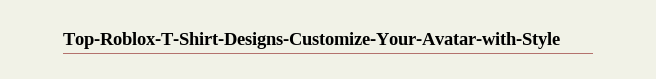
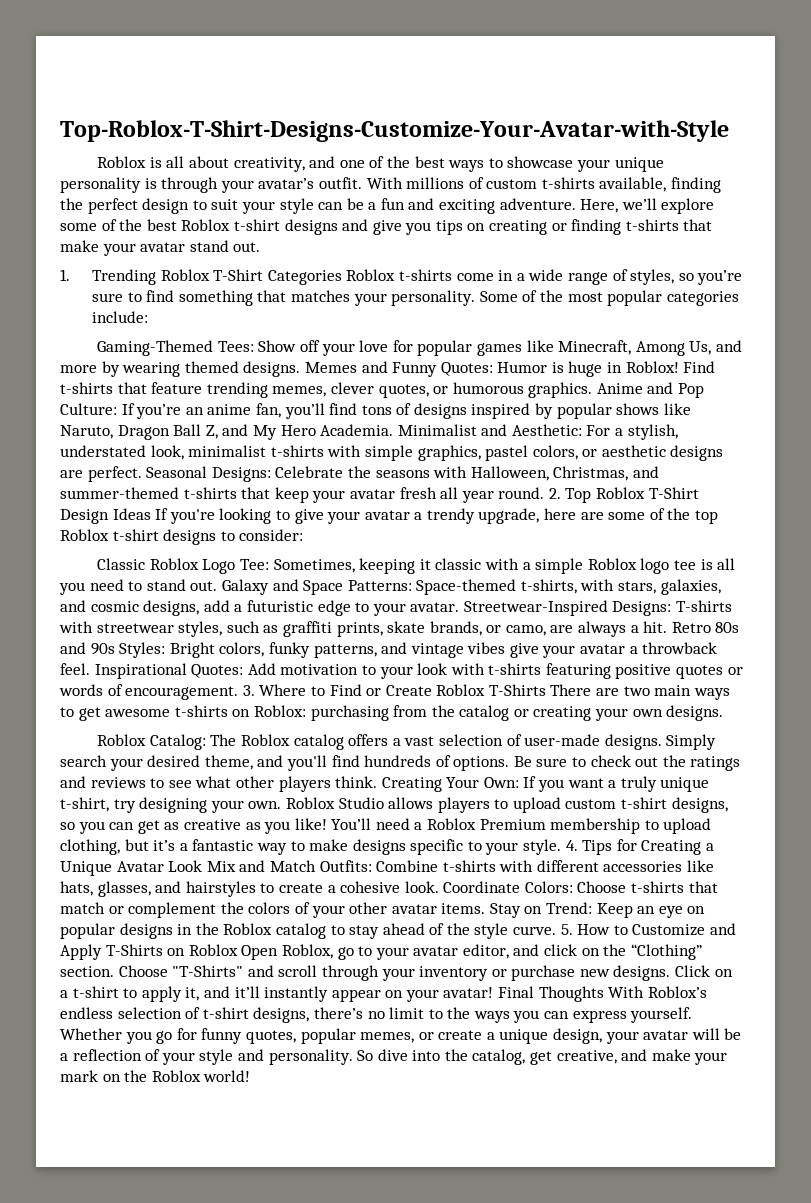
(560, 40) none -> [97,156,664,172] [60,177,722,193] [60,198,715,214] [60,219,713,235] [60,240,261,256] [60,269,743,285] [92,290,739,306] [92,311,149,323] [97,340,742,356] [60,361,716,377] [60,382,705,398] [60,403,691,419] [60,424,678,440] [60,445,724,461] [60,466,659,482] [60,487,699,503] [60,508,719,524] [60,529,304,545] [97,558,736,574] [59,579,721,595] [60,600,733,616] [59,621,740,637] [60,642,718,658] [60,663,743,679] [59,684,730,700] [60,705,724,721] [97,734,717,750] [60,755,741,771] [60,776,710,792] [60,797,728,813] [60,818,712,834] [60,839,715,855] [60,860,715,876] [60,881,718,897] [60,902,706,918] [60,923,737,939] [60,944,702,960] [60,965,733,981] [60,986,707,1002] [60,1007,693,1023] [60,1028,742,1044] [60,1049,728,1065] [60,1070,251,1082] // Roblox is all about creativity, and one of the best ways to showcase your unique personality is through your avatar’s outfit. With millions of custom t-shirts available, finding the perfect design to suit your style can be a fun and exciting adventure. Here, we’ll explore some of the best Roblox t-shirt designs and give you tips on creating or finding t-shirts that make your avatar stand out. // 1. Trending Roblox T-Shirt Categories Roblox t-shirts come in a wide range of styles, so you’re sure to find something that matches your personality. Some of the most popular categories include: // Gaming-Themed Tees: Show off your love for popular games like Minecraft, Among Us, and more by wearing themed designs. Memes and Funny Quotes: Humor is huge in Roblox! Find t-shirts that feature trending memes, clever quotes, or humorous graphics. Anime and Pop Culture: If you’re an anime fan, you’ll find tons of designs inspired by popular shows like Naruto, Dragon Ball Z, and My Hero Academia. Minimalist and Aesthetic: For a stylish, understated look, minimalist t-shirts with simple graphics, pastel colors, or aesthetic designs are perfect. Seasonal Designs: Celebrate the seasons with Halloween, Christmas, and summer-themed t-shirts that keep your avatar fresh all year round. 2. Top Roblox T-Shirt Design Ideas If you're looking to give your avatar a trendy upgrade, here are some of the top Roblox t-shirt designs to consider: // Classic Roblox Logo Tee: Sometimes, keeping it classic with a simple Roblox logo tee is all you need to stand out. Galaxy and Space Patterns: Space-themed t-shirts, with stars, galaxies, and cosmic designs, add a futuristic edge to your avatar. Streetwear-Inspired Designs: T-shirts with streetwear styles, such as graffiti prints, skate brands, or camo, are always a hit. Retro 80s and 90s Styles: Bright colors, funky patterns, and vintage vibes give your avatar a throwback feel. Inspirational Quotes: Add motivation to your look with t-shirts featuring positive quotes or words of encouragement. 3. Where to Find or Create Roblox T-Shirts There are two main ways to get awesome t-shirts on Roblox: purchasing from the catalog or creating your own designs. // Roblox Catalog: The Roblox catalog offers a vast selection of user-made designs. Simply search your desired theme, and you'll find hundreds of options. Be sure to check out the ratings and reviews to see what other players think. Creating Your Own: If you want a truly unique t-shirt, try designing your own. Roblox Studio allows players to upload custom t-shirt designs, so you can get as creative as you like! You’ll need a Roblox Premium membership to upload clothing, but it’s a fantastic way to make designs specific to your style. 4. Tips for Creating a Unique Avatar Look Mix and Match Outfits: Combine t-shirts with different accessories like hats, glasses, and hairstyles to create a cohesive look. Coordinate Colors: Choose t-shirts that match or complement the colors of your other avatar items. Stay on Trend: Keep an eye on popular designs in the Roblox catalog to stay ahead of the style curve. 5. How to Customize and Apply T-Shirts on Roblox Open Roblox, go to your avatar editor, and click on the “Clothing” section. Choose "T-Shirts" and scroll through your inventory or purchase new designs. Click on a t-shirt to apply it, and it’ll instantly appear on your avatar! Final Thoughts With Roblox’s endless selection of t-shirt designs, there’s no limit to the ways you can express yourself. Whether you go for funny quotes, popular memes, or create a unique design, your avatar will be a reflection of your style and personality. So dive into the catalog, get creative, and make your mark on the Roblox world!

